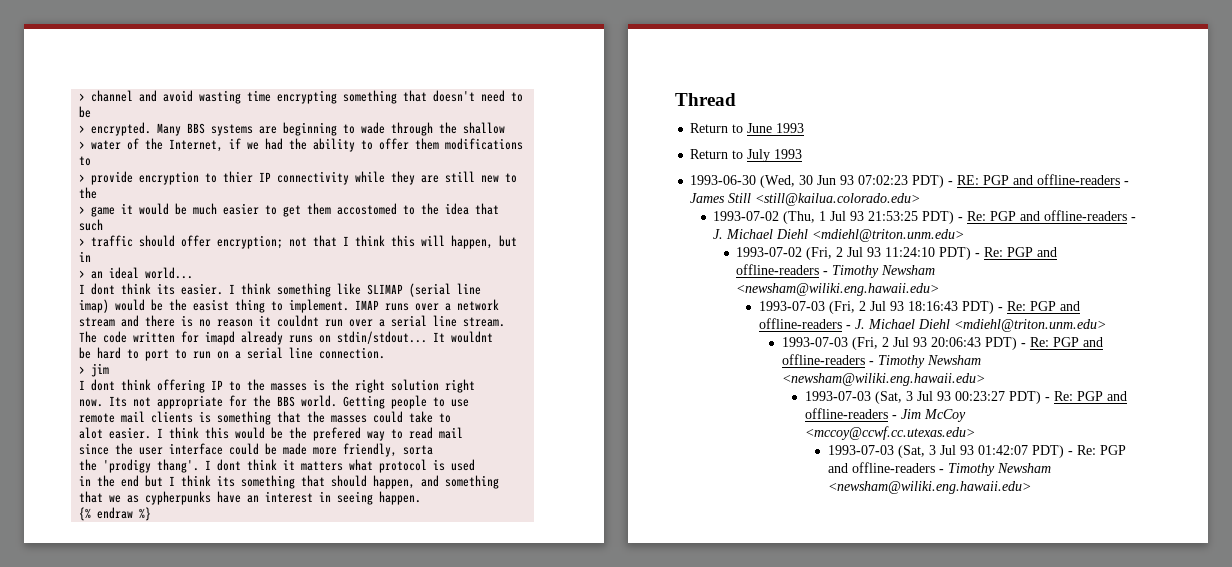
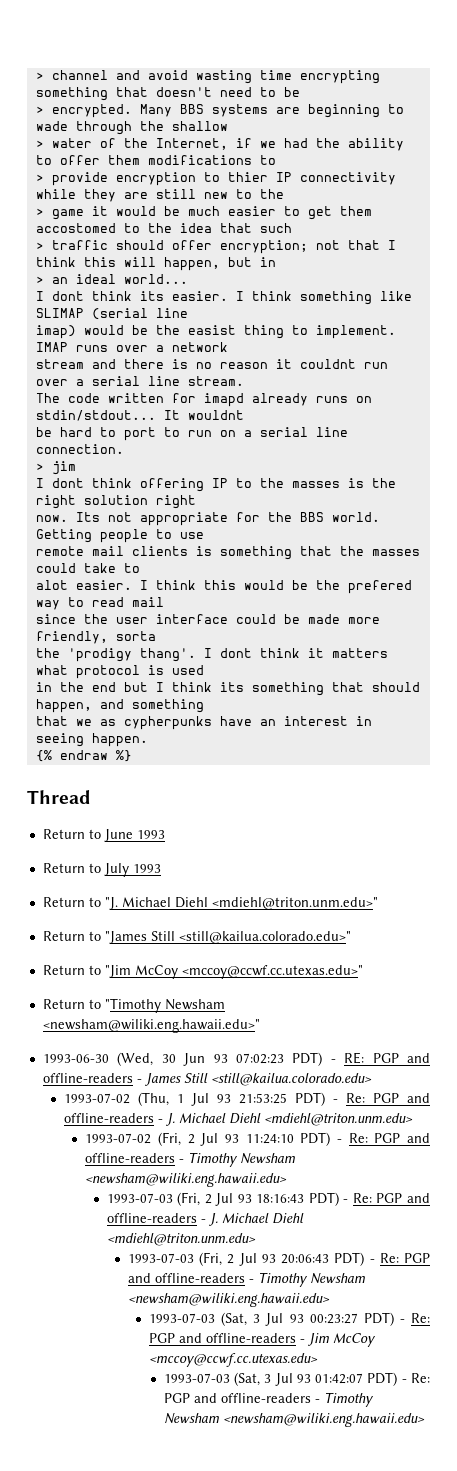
(803, 154) none -> [42,897,378,910] [42,931,351,944] [42,965,363,979] [42,998,225,1013] [42,1019,260,1033] // Return to "J. Michael Diehl <mdiehl@triton.unm.edu>" // Return to "James Still <still@kailua.colorado.edu>" // Return to "Jim McCoy <mccoy@ccwf.cc.utexas.edu>" // Return to "Timothy Newsham <newsham@wiliki.eng.hawaii.edu>"

